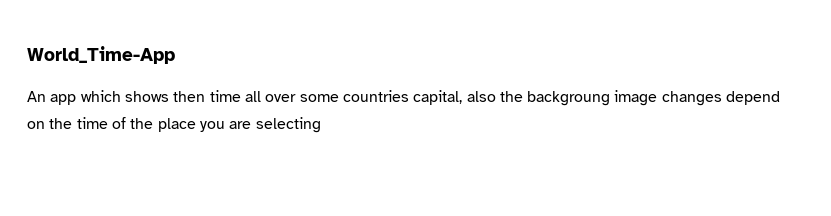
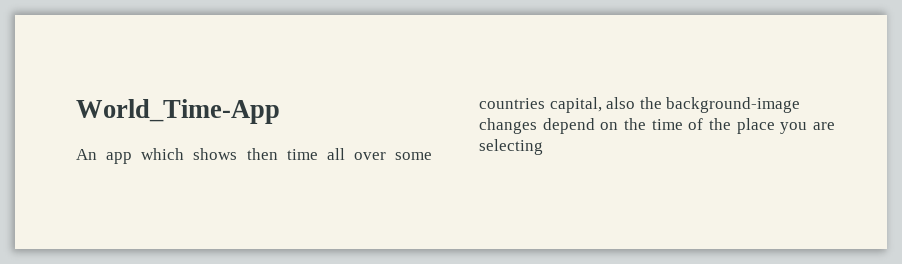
[527,90,658,106] backgroung image -> [666,97,801,113] background-image

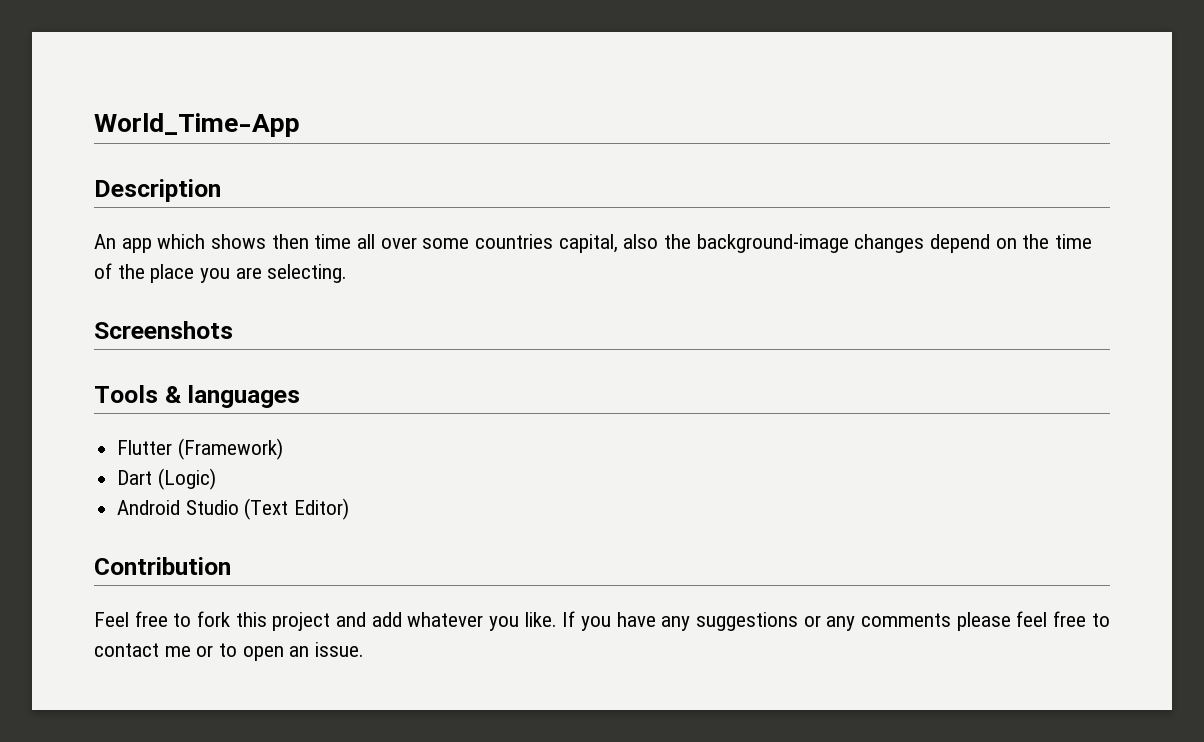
(280, 111) none -> [94,179,221,202] // Description
[479,139,543,155] selecting -> [267,264,348,283] [94,321,233,339] [94,385,301,408] [117,438,283,460] [117,468,216,490] [117,498,350,520] [94,557,231,575] [94,611,1110,631] [94,642,365,661] selecting. // Screenshots // Tools & languages // Flutter (Framework) // Dart (Logic) // Android Studio (Text Editor) // Contribution // Feel free to fork this project and add whatever you like. If you have any suggestions or any comments please feel free to contact me or to open an issue.

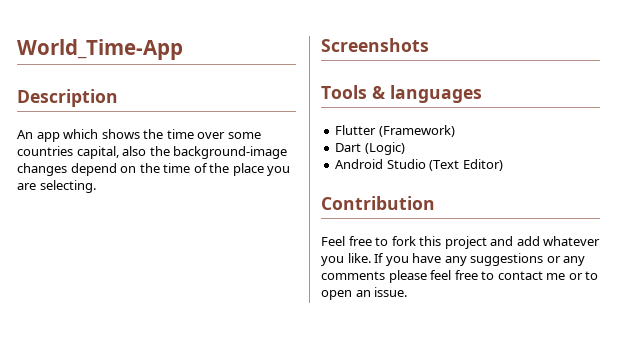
[271,234,376,249] then time all -> [143,129,194,139] the time

